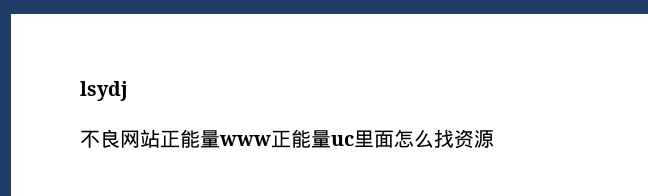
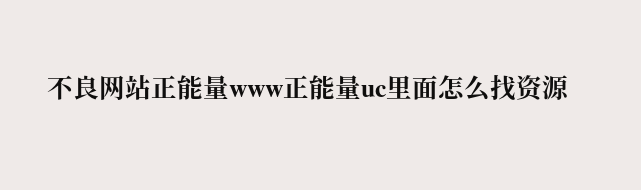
[80,81,128,101] lsydj // -> (47, 87) none

